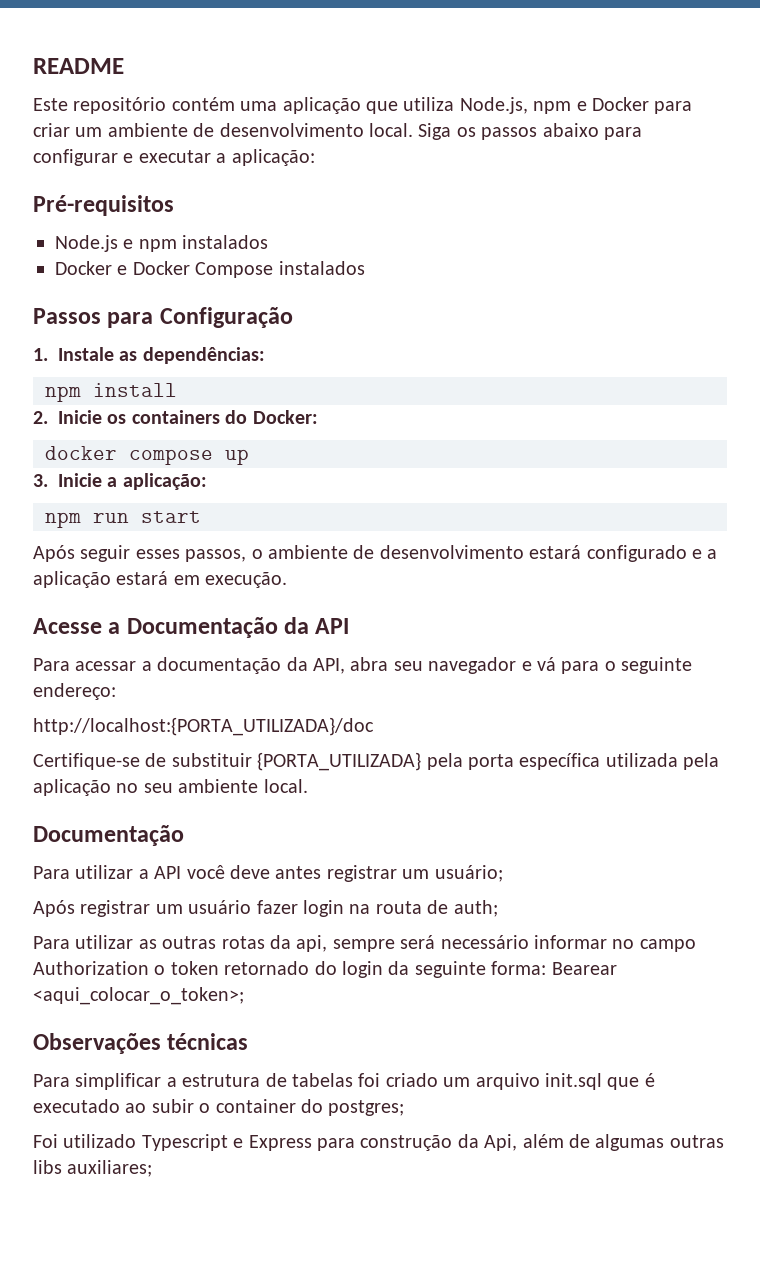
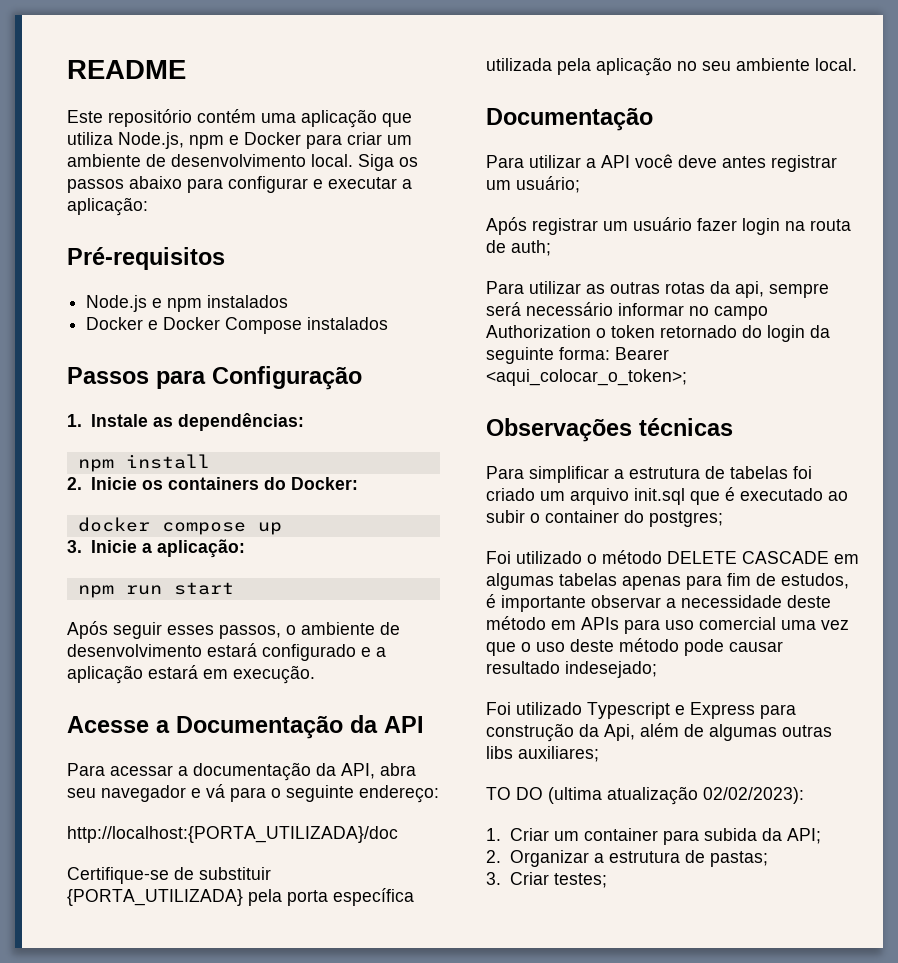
[551,962,617,975] Bearear -> [615,347,669,360] Bearer
(405, 1108) none -> [486,550,859,564] [486,573,849,590] [486,594,831,612] [486,616,849,634] [486,638,783,656] [486,661,657,678] // Foi utilizado o método DELETE CASCADE em algumas tabelas apenas para fim de estudos, é importante observar a necessidade deste método em APIs para uso comercial uma vez que o uso deste método pode causar resultado indesejado;
(153, 1168) none -> [486,786,804,805] [486,828,821,845] [486,850,768,867] [486,872,607,888] // TO DO (ultima atualização 02/02/2023): // 1. Criar um container para subida da API; // 2. Organizar a estrutura de pastas; // 3. Criar testes;

